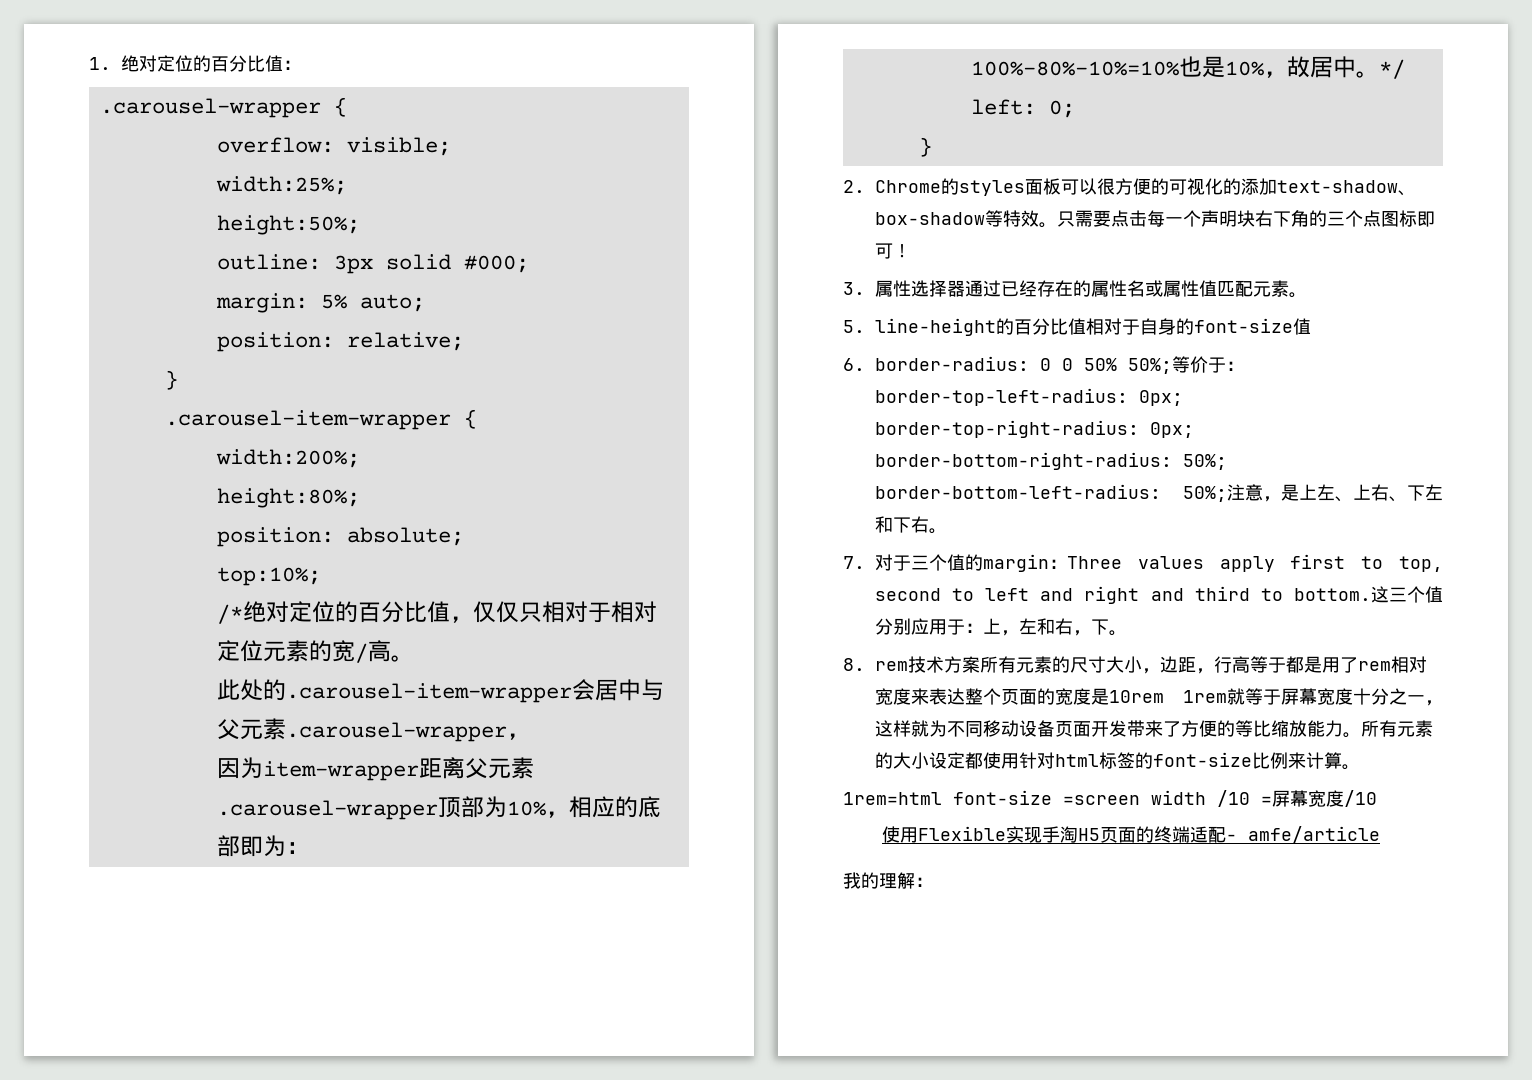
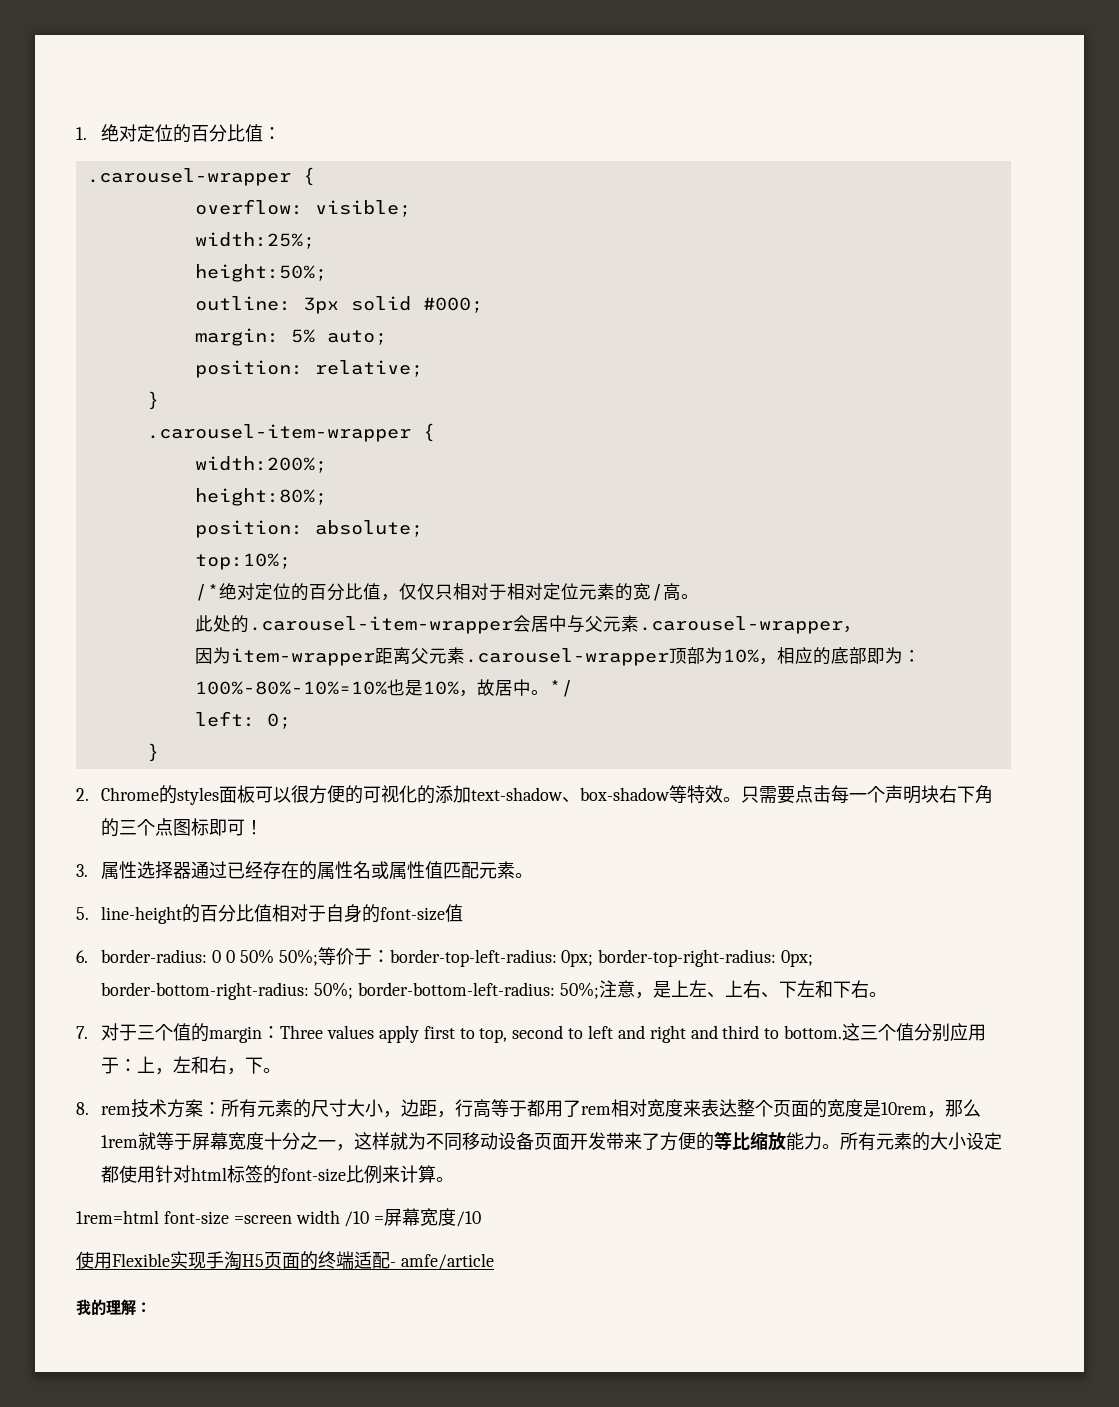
(980, 664) none -> [203,1102,222,1115] ：
[1303,656,1322,673] 是 -> (546, 1108) none
(1164, 696) none -> [927,1099,982,1118] ，那么

